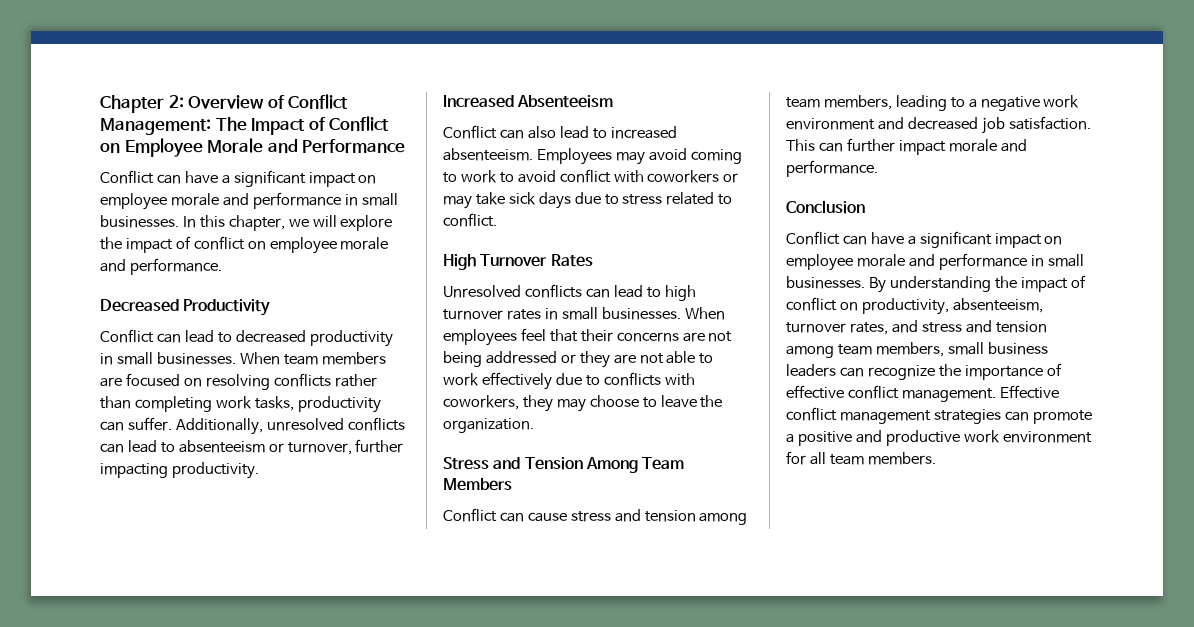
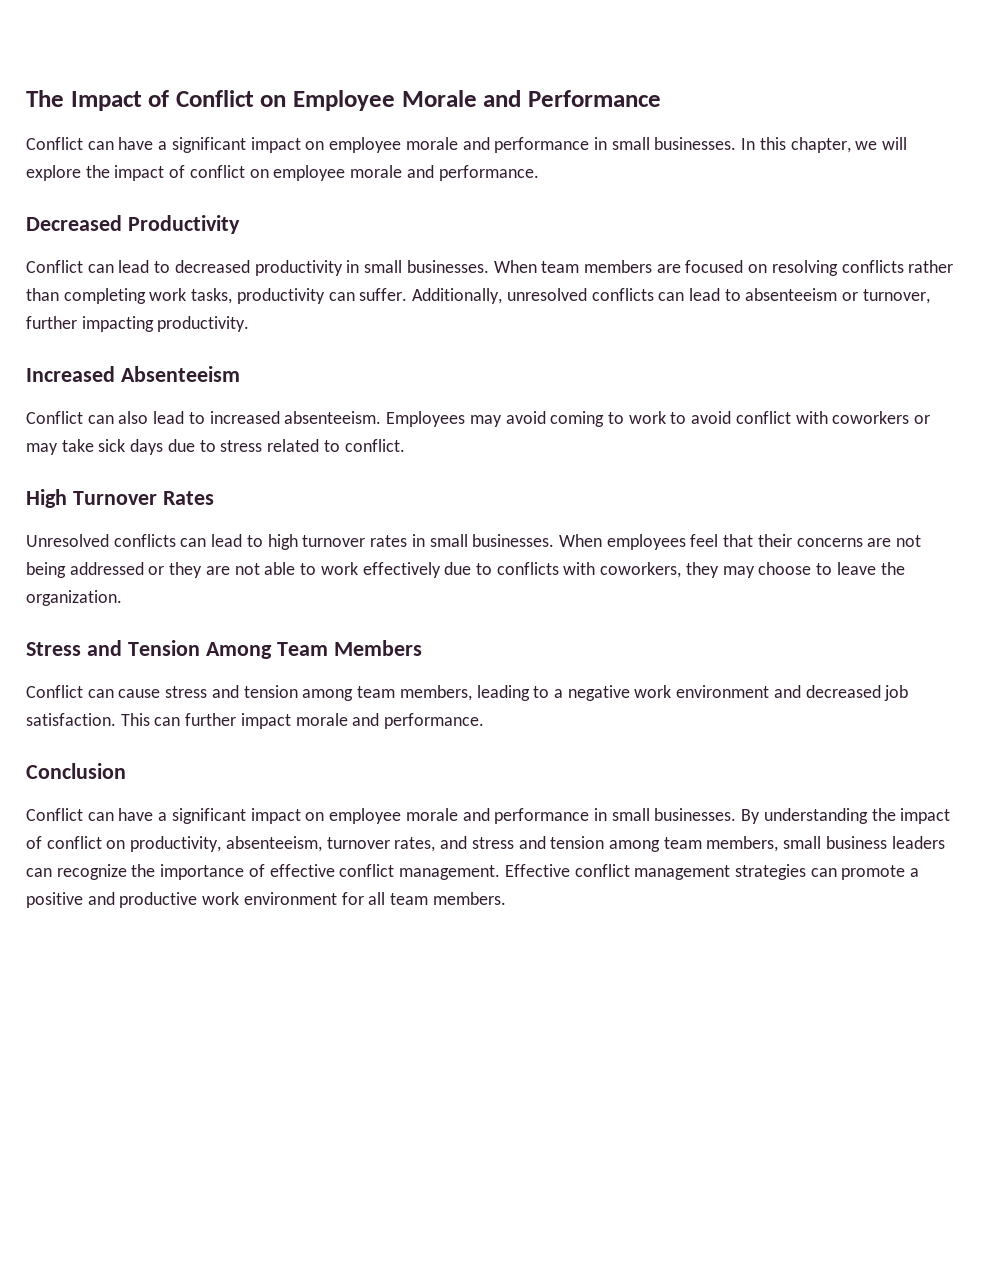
[100,94,349,113] [100,118,211,135] Chapter 2: Overview of Conflict Management: -> (26, 98) none

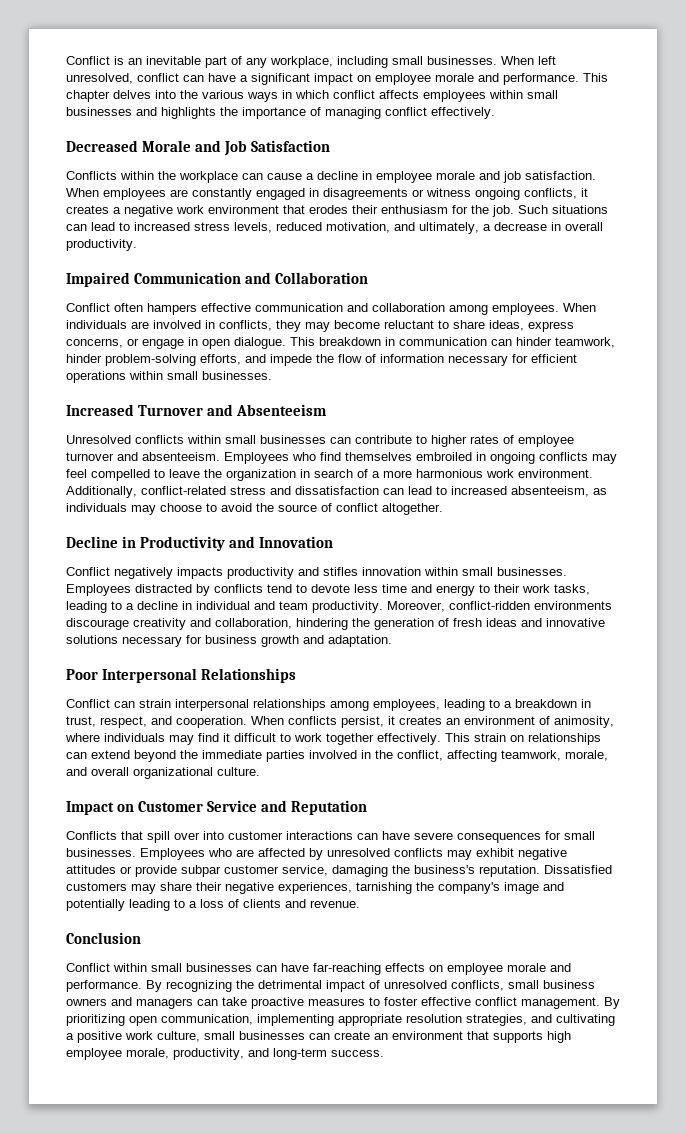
[26,90,661,111] [26,137,908,153] [26,165,539,181] [26,215,240,234] [26,260,954,276] [26,288,930,304] [26,316,250,332] [26,366,240,382] [26,411,931,427] [26,439,405,455] [26,489,214,508] [26,534,922,550] [26,562,905,578] [26,590,122,606] [26,640,422,659] [26,685,909,701] [26,713,485,729] [26,763,126,779] [26,808,951,824] [26,836,945,852] [26,864,920,880] [26,892,506,908] The Impact of Conflict on Employee Morale and Performance // Conflict can have a significant impact on employee morale and performance in small businesses. In this chapter, we will explore the impact of conflict on employee morale and performance. // Decreased Productivity // Conflict can lead to decreased productivity in small businesses. When team members are focused on resolving conflicts rather than completing work tasks, productivity can suffer. Additionally, unresolved conflicts can lead to absenteeism or turnover, further impacting productivity. // Increased Absenteeism // Conflict can also lead to increased absenteeism. Employees may avoid coming to work to avoid conflict with coworkers or may take sick days due to stress related to conflict. // High Turnover Rates // Unresolved conflicts can lead to high turnover rates in small businesses. When employees feel that their concerns are not being addressed or they are not able to work effectively due to conflicts with coworkers, they may choose to leave the organization. // Stress and Tension Among Team Members // Conflict can cause stress and tension among team members, leading to a negative work environment and decreased job satisfaction. This can further impact morale and performance. // Conclusion // Conflict can have a significant impact on employee morale and performance in small businesses. By understanding the impact of conflict on productivity, absenteeism, turnover rates, and stress and tension among team members, small business leaders can recognize the importance of effective conflict management. Effective conflict management strategies can promote a positive and productive work environment for all team members. -> [66,56,556,68] [66,73,608,85] [66,90,558,102] [66,107,495,119] [66,140,330,156] [66,171,596,183] [66,188,588,200] [66,205,608,217] [66,222,603,234] [66,239,137,251] [66,272,368,287] [66,303,596,315] [66,320,574,332] [66,337,615,349] [66,354,577,366] [66,371,272,383] [66,404,327,416] [66,435,574,447] [66,452,617,464] [66,469,593,481] [66,486,607,498] [66,503,443,515] [66,536,333,551] [66,567,567,579] [66,584,590,596] [66,601,612,613] [66,618,605,630] [66,635,392,647] [66,668,296,683] [66,699,591,711] [66,716,614,728] [65,733,601,745] [66,750,608,762] [66,767,260,779] [66,800,367,815] [66,831,595,843] [66,848,567,860] [66,865,612,877] [66,882,564,894] [66,899,360,911] [66,932,141,944] [66,963,571,975] [66,980,595,992] [66,997,620,1009] [66,1014,615,1026] [66,1031,571,1043] [66,1048,384,1060] Conflict is an inevitable part of any workplace, including small businesses. When left unresolved, conflict can have a significant impact on employee morale and performance. This chapter delves into the various ways in which conflict affects employees within small businesses and highlights the importance of managing conflict effectively. // Decreased Morale and Job Satisfaction // Conflicts within the workplace can cause a decline in employee morale and job satisfaction. When employees are constantly engaged in disagreements or witness ongoing conflicts, it creates a negative work environment that erodes their enthusiasm for the job. Such situations can lead to increased stress levels, reduced motivation, and ultimately, a decrease in overall productivity. // Impaired Communication and Collaboration // Conflict often hampers effective communication and collaboration among employees. When individuals are involved in conflicts, they may become reluctant to share ideas, express concerns, or engage in open dialogue. This breakdown in communication can hinder teamwork, hinder problem-solving efforts, and impede the flow of information necessary for efficient operations within small businesses. // Increased Turnover and Absenteeism // Unresolved conflicts within small businesses can contribute to higher rates of employee turnover and absenteeism. Employees who find themselves embroiled in ongoing conflicts may feel compelled to leave the organization in search of a more harmonious work environment. Additionally, conflict-related stress and dissatisfaction can lead to increased absenteeism, as individuals may choose to avoid the source of conflict altogether. // Decline in Productivity and Innovation // Conflict negatively impacts productivity and stifles innovation within small businesses. Employees distracted by conflicts tend to devote less time and energy to their work tasks, leading to a decline in individual and team productivity. Moreover, conflict-ridden environments discourage creativity and collaboration, hindering the generation of fresh ideas and innovative solutions necessary for business growth and adaptation. // Poor Interpersonal Relationships // Conflict can strain interpersonal relationships among employees, leading to a breakdown in trust, respect, and cooperation. When conflicts persist, it creates an environment of animosity, where individuals may find it difficult to work together effectively. This strain on relationships can extend beyond the immediate parties involved in the conflict, affecting teamwork, morale, and overall organizational culture. // Impact on Customer Service and Reputation // Conflicts that spill over into customer interactions can have severe consequences for small businesses. Employees who are affected by unresolved conflicts may exhibit negative attitudes or provide subpar customer service, damaging the business's reputation. Dissatisfied customers may share their negative experiences, tarnishing the company's image and potentially leading to a loss of clients and revenue. // Conclusion // Conflict within small businesses can have far-reaching effects on employee morale and performance. By recognizing the detrimental impact of unresolved conflicts, small business owners and managers can take proactive measures to foster effective conflict management. By prioritizing open communication, implementing appropriate resolution strategies, and cultivating a positive work culture, small businesses can create an environment that supports high employee morale, productivity, and long-term success.

